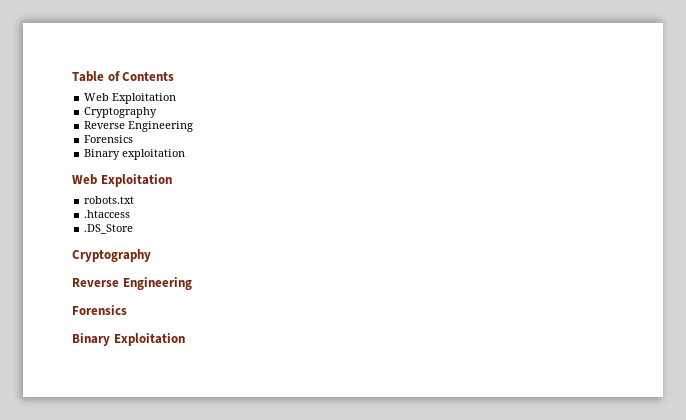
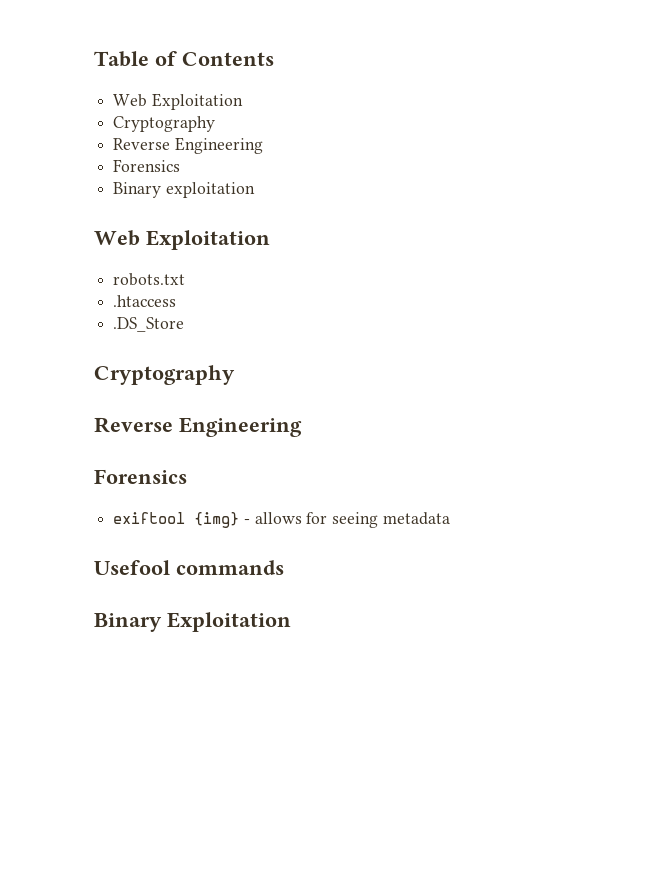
(127, 310) none -> [113,512,450,528] [94,560,284,575] // exiftool {img} - allows for seeing metadata // Usefool commands

